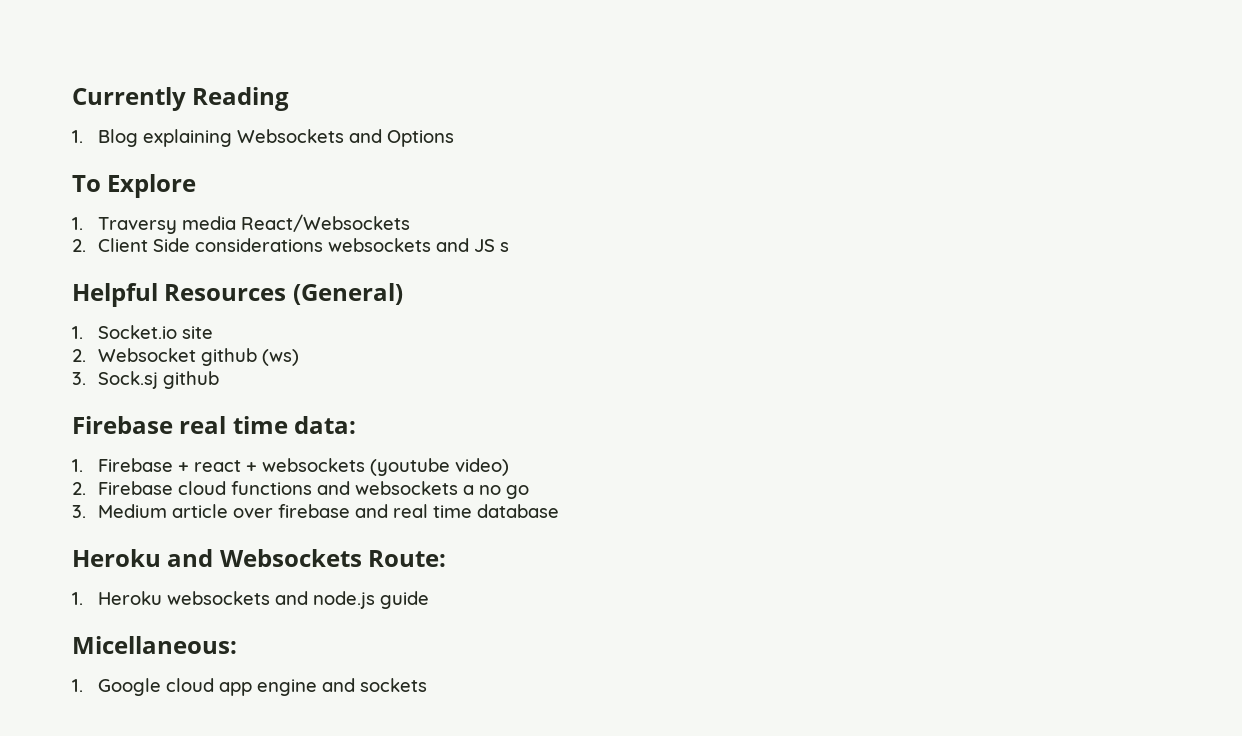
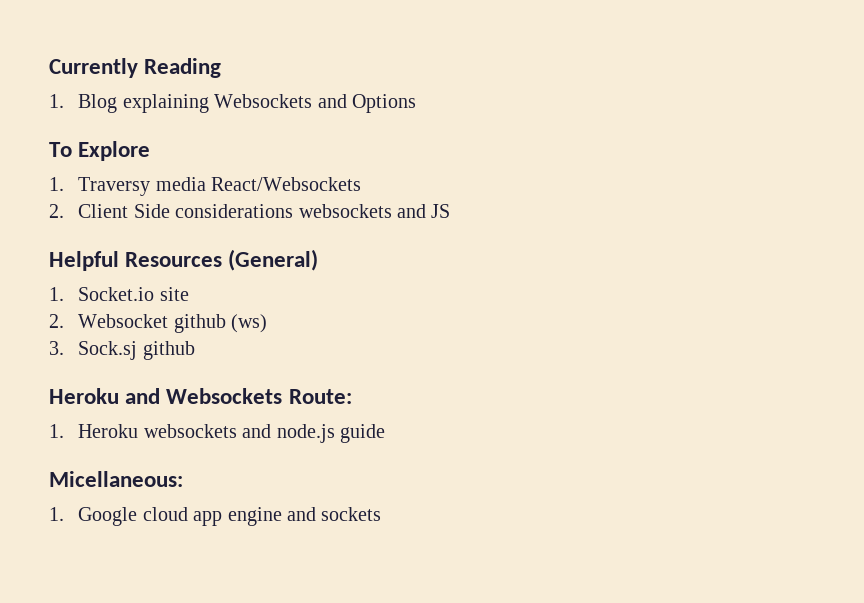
[500,242,510,252] s -> (451, 211) none
[72,416,357,434] [72,458,510,476] [72,481,530,499] [72,504,560,518] // Firebase real time data: // 1. Firebase + react + websockets (youtube video) // 2. Firebase cloud functions and websockets a no go // 3. Medium article over firebase and real time database -> (195, 350) none

